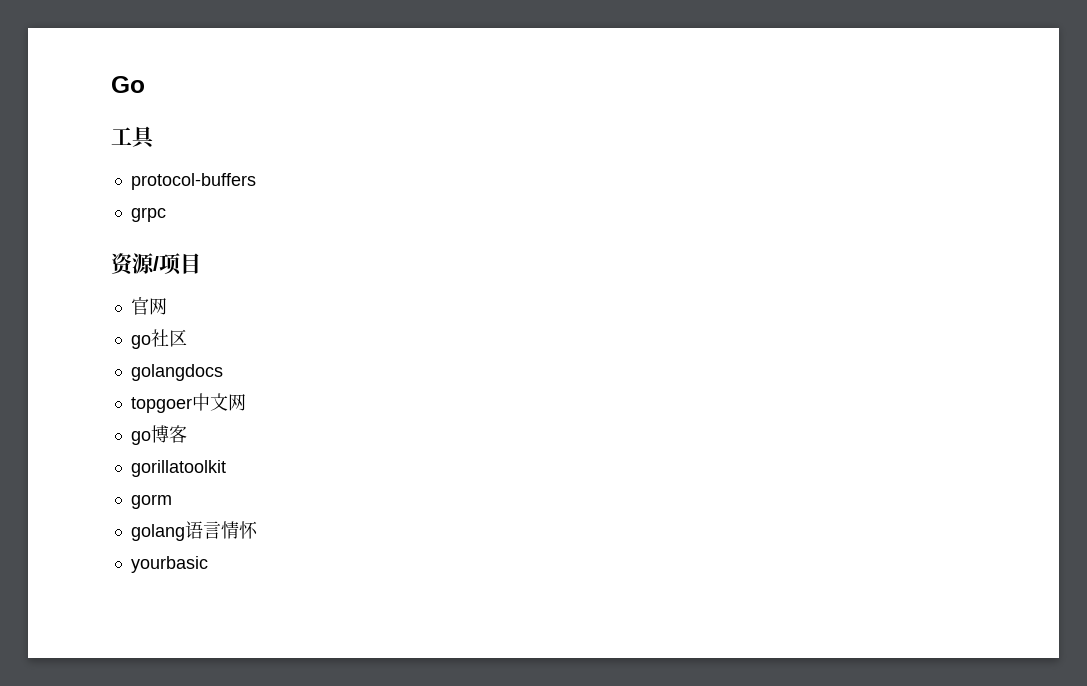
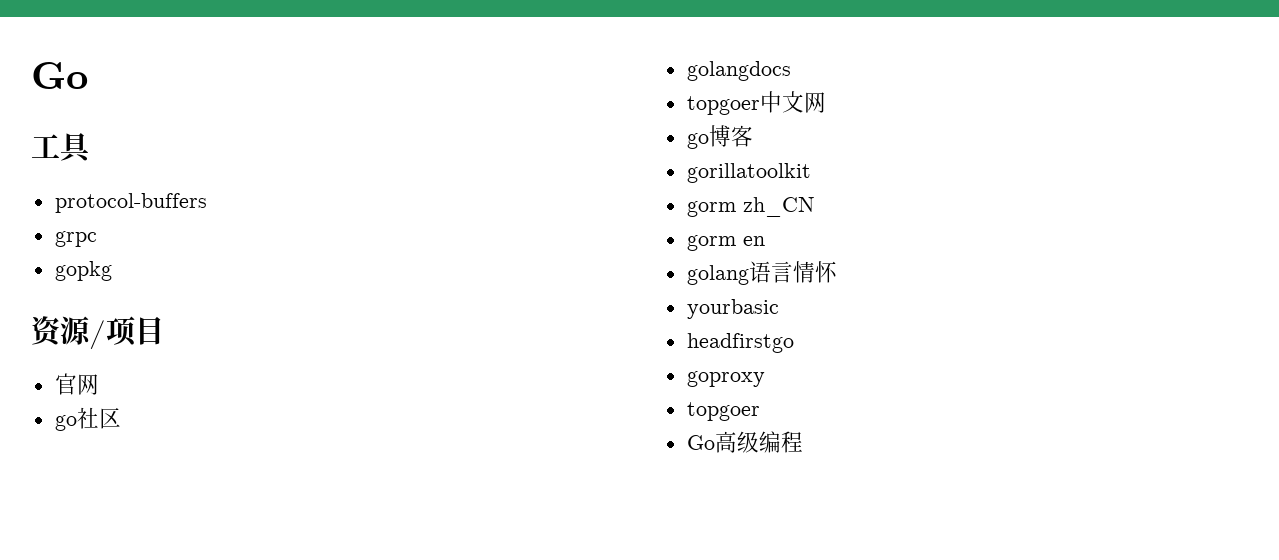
(166, 214) none -> [54,261,112,281] // gopkg
(172, 501) none -> [742,197,815,217] [686,235,765,251] zh_CN // gorm en
(208, 564) none -> [686,333,794,353] [686,371,765,387] [686,402,760,421] [686,431,803,453] // headfirstgo // goproxy // topgoer // Go高级编程

